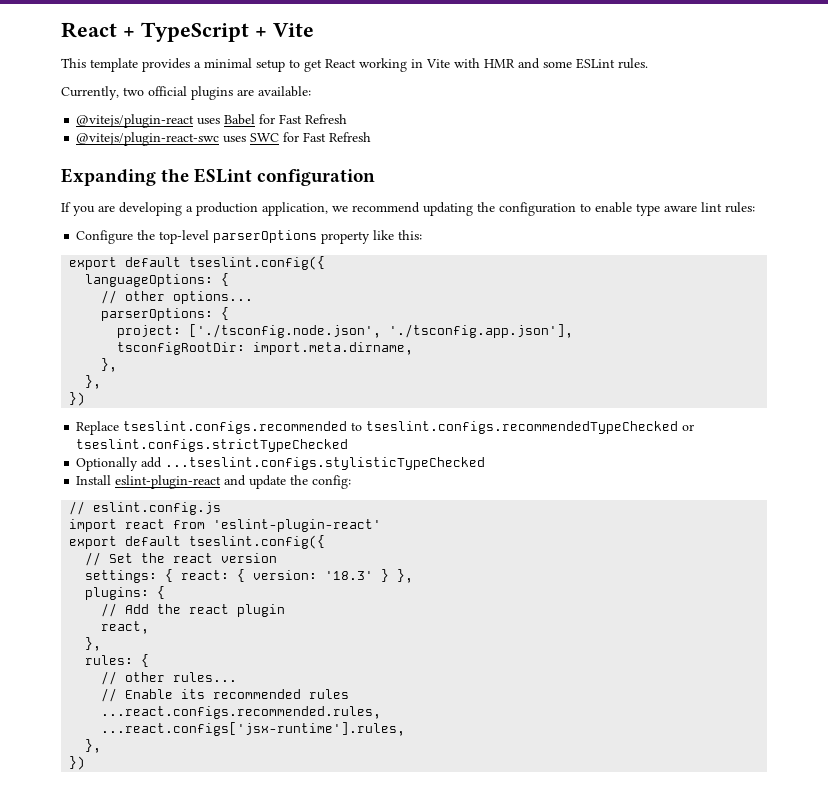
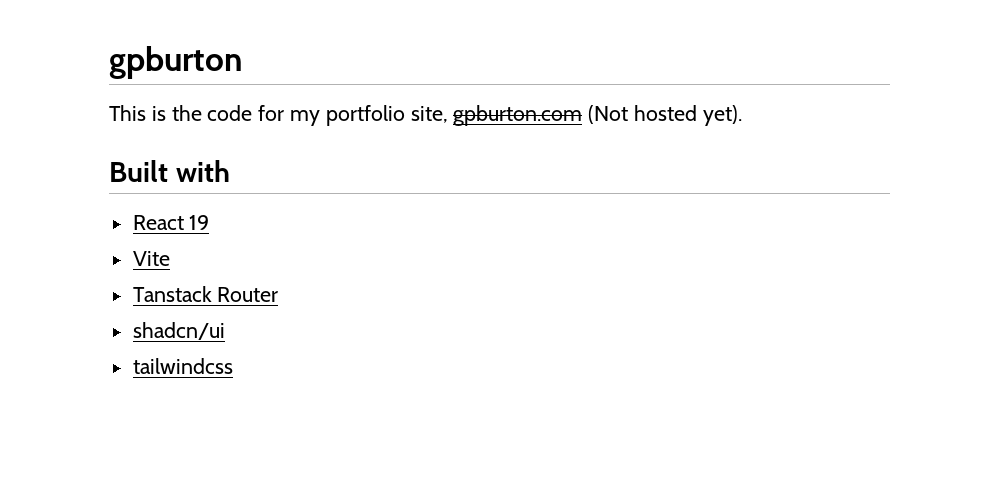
[61,22,314,42] [61,58,648,72] [61,86,311,100] [76,114,348,128] [76,132,372,146] [61,168,376,186] [61,202,755,216] [76,230,423,244] [69,256,326,270] [85,273,230,287] [101,290,254,304] [101,307,230,321] [117,324,574,338] [117,342,414,355] [101,358,118,372] [85,375,102,389] [69,392,86,406] [76,421,695,435] [76,439,349,452] [76,457,486,471] [76,475,352,489] [69,501,222,515] [69,519,382,532] [69,535,326,549] [85,552,278,566] [85,569,414,583] [85,586,166,600] [101,603,286,617] [101,621,150,634] [85,637,102,651] [85,654,150,667] [101,671,238,685] [101,688,350,702] [101,706,382,719] [101,722,406,736] [85,739,102,753] [69,756,86,770] React + TypeScript + Vite // This template provides a minimal setup to get React working in Vite with HMR and some ESLint rules. // Currently, two official plugins are available: // @vitejs/plugin-react uses Babel for Fast Refresh // @vitejs/plugin-react-swc uses SWC for Fast Refresh // Expanding the ESLint configuration // If you are developing a production application, we recommend updating the configuration to enable type aware lint rules: // Configure the top-level parserOptions property like this: // export default tseslint.config({ // languageOptions: { // // other options... // parserOptions: { // project: ['./tsconfig.node.json', './tsconfig.app.json'], // tsconfigRootDir: import.meta.dirname, // }, // }, // }) // Replace tseslint.configs.recommended to tseslint.configs.recommendedTypeChecked or tseslint.configs.strictTypeChecked // Optionally add ...tseslint.configs.stylisticTypeChecked // Install eslint-plugin-react and update the config: // // eslint.config.js // import react from 'eslint-plugin-react' // export default tseslint.config({ // // Set the react version // settings: { react: { version: '18.3' } }, // plugins: { // // Add the react plugin // react, // }, // rules: { // // other rules... // // Enable its recommended rules // ...react.configs.recommended.rules, // ...react.configs['jsx-runtime'].rules, // }, // }) -> [109,46,242,79] [109,105,742,126] [109,160,230,182] [132,215,210,230] [132,251,170,266] [132,286,279,302] [132,322,225,340] [132,358,233,374] gpburton // This is the code for my portfolio site, gpburton.com (Not hosted yet). // Built with // React 19 // Vite // Tanstack Router // shadcn/ui // tailwindcss

